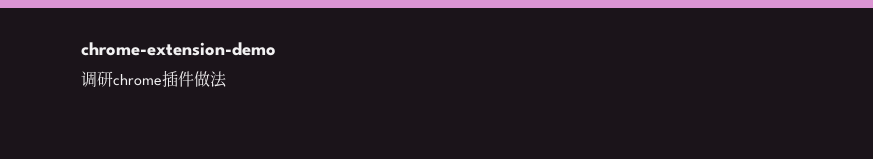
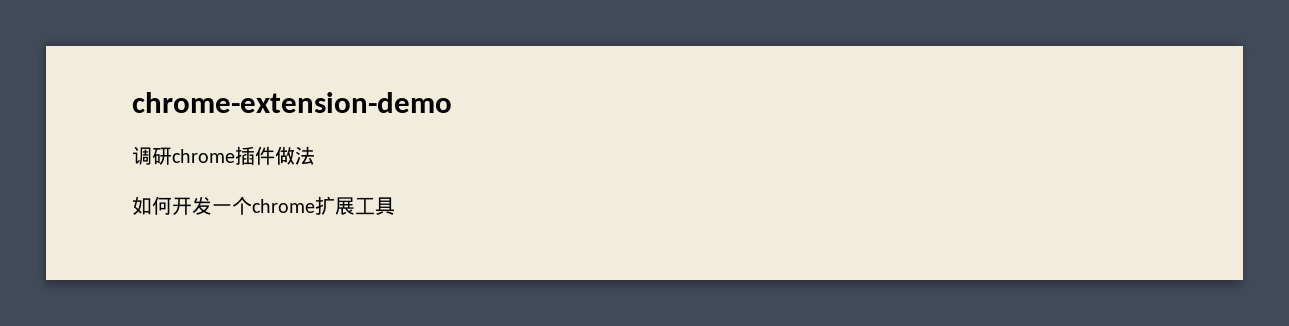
(227, 79) none -> [132,196,395,215] // 如何开发一个chrome扩展工具

